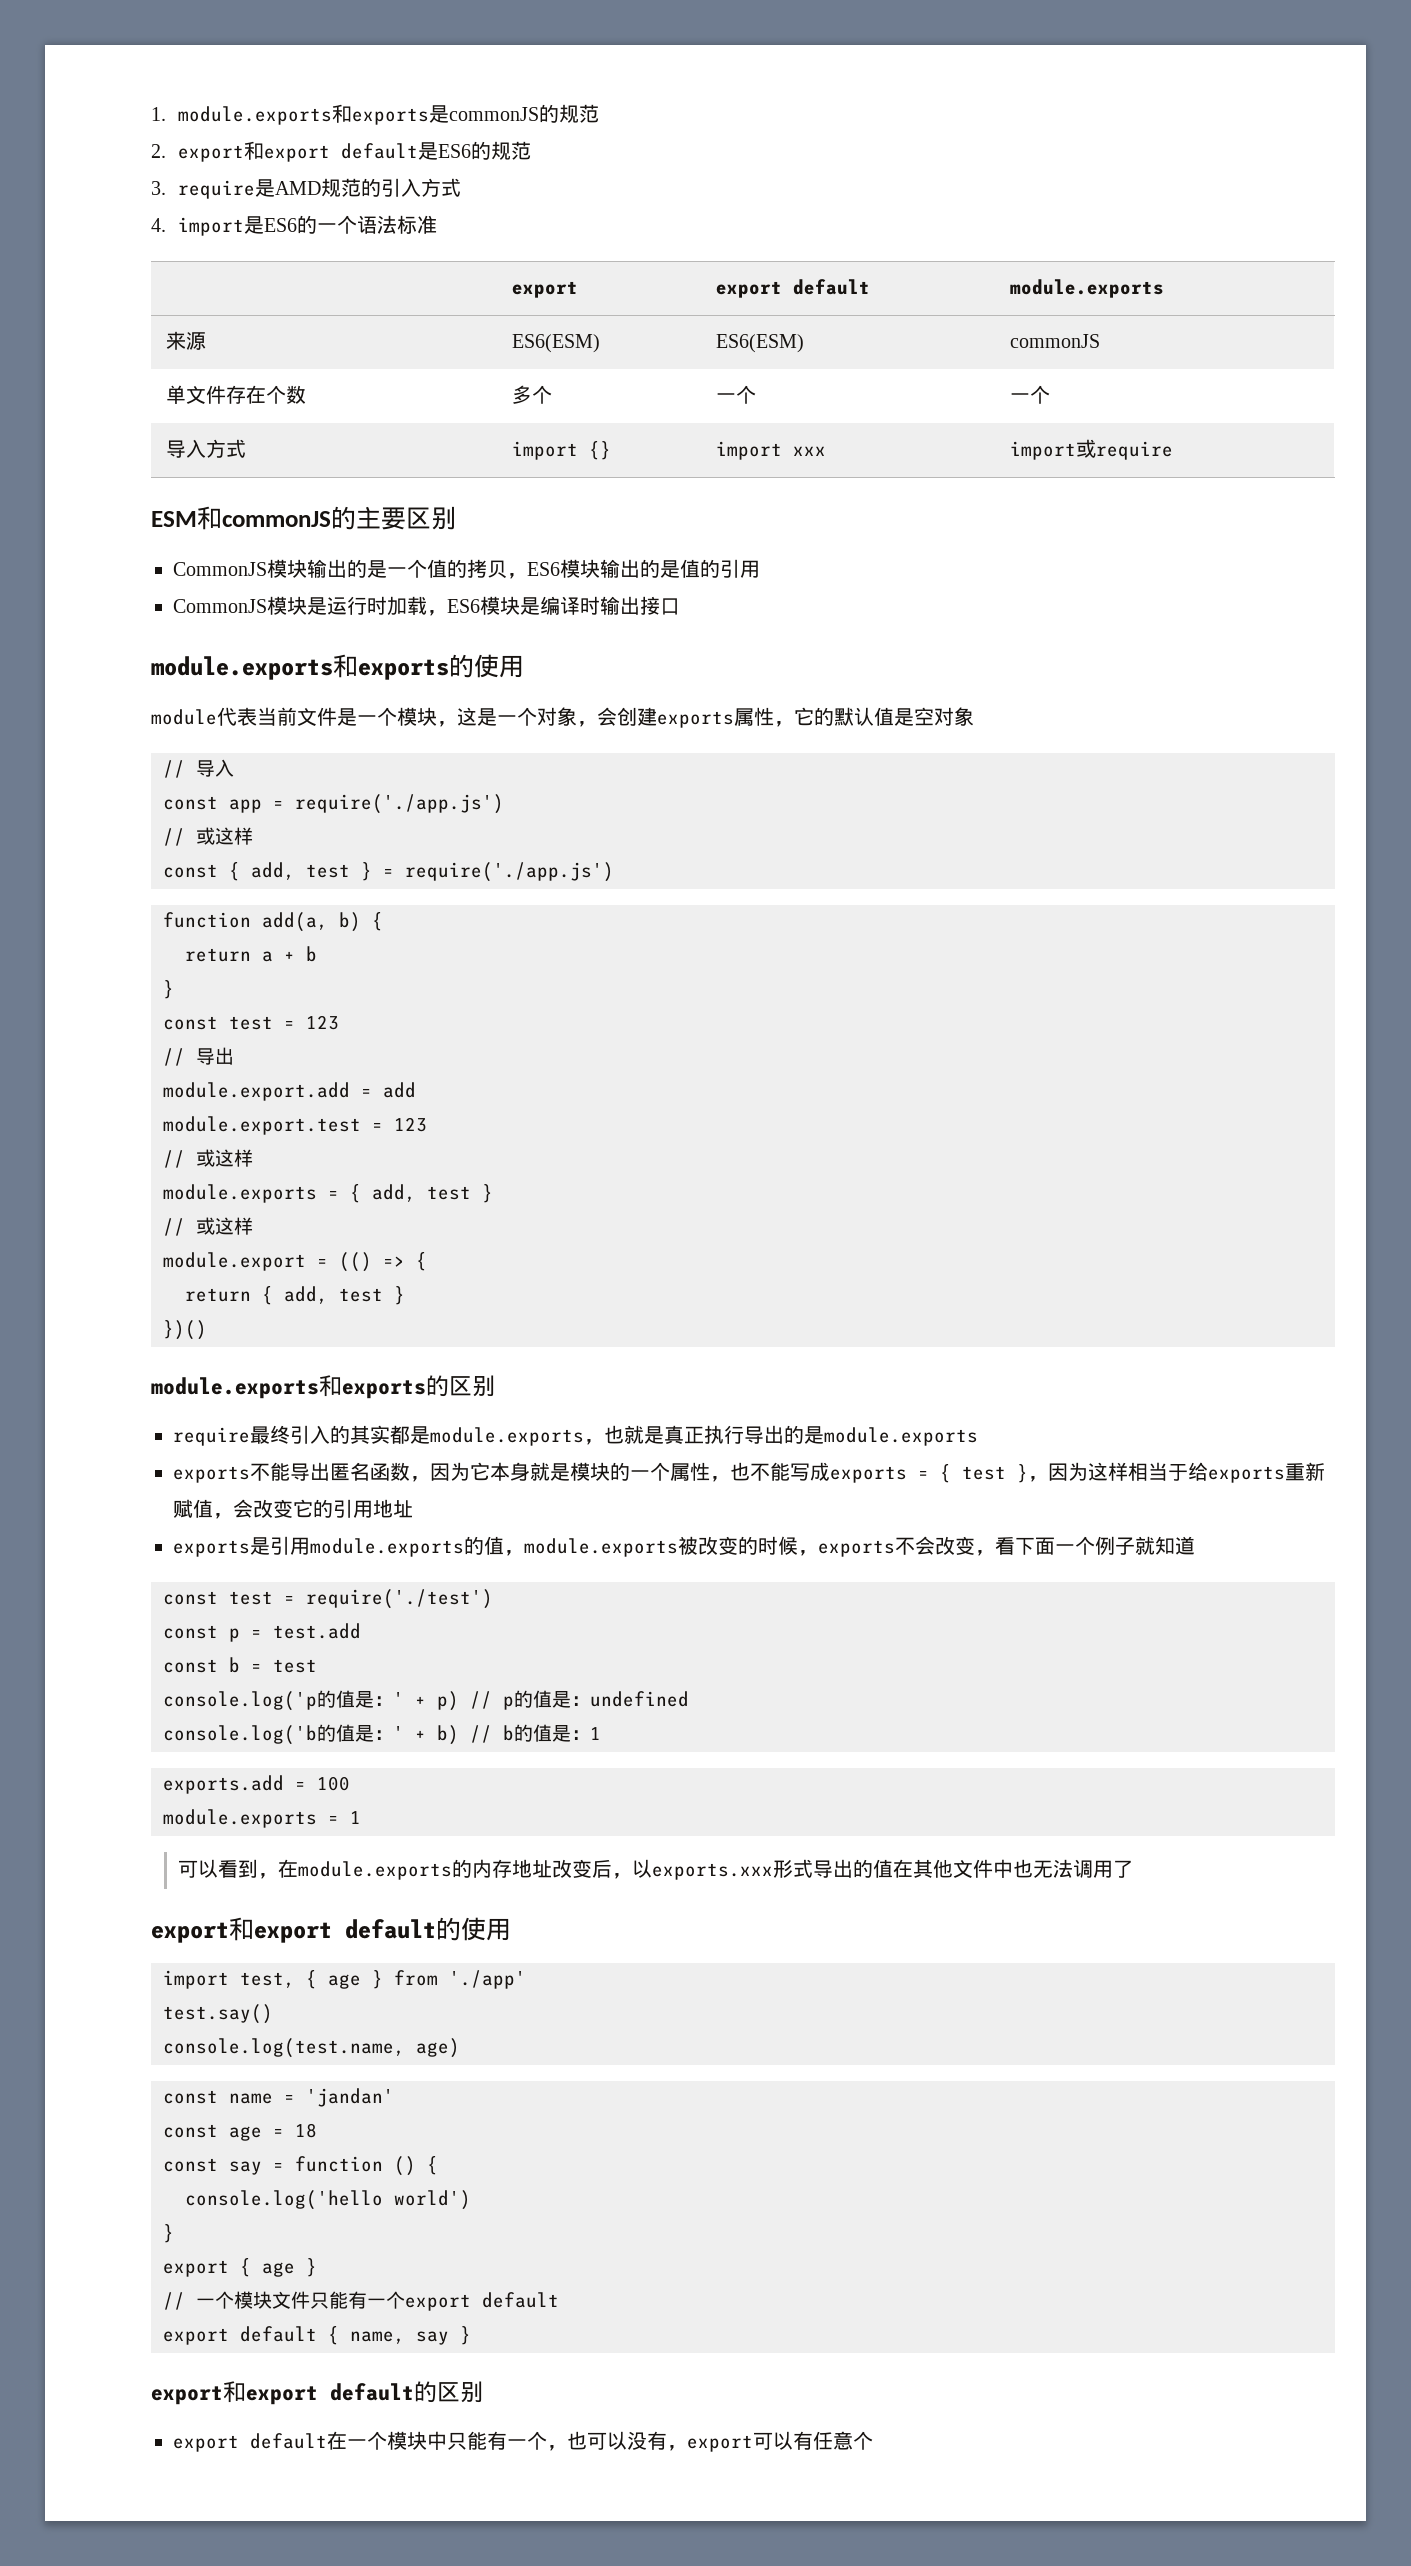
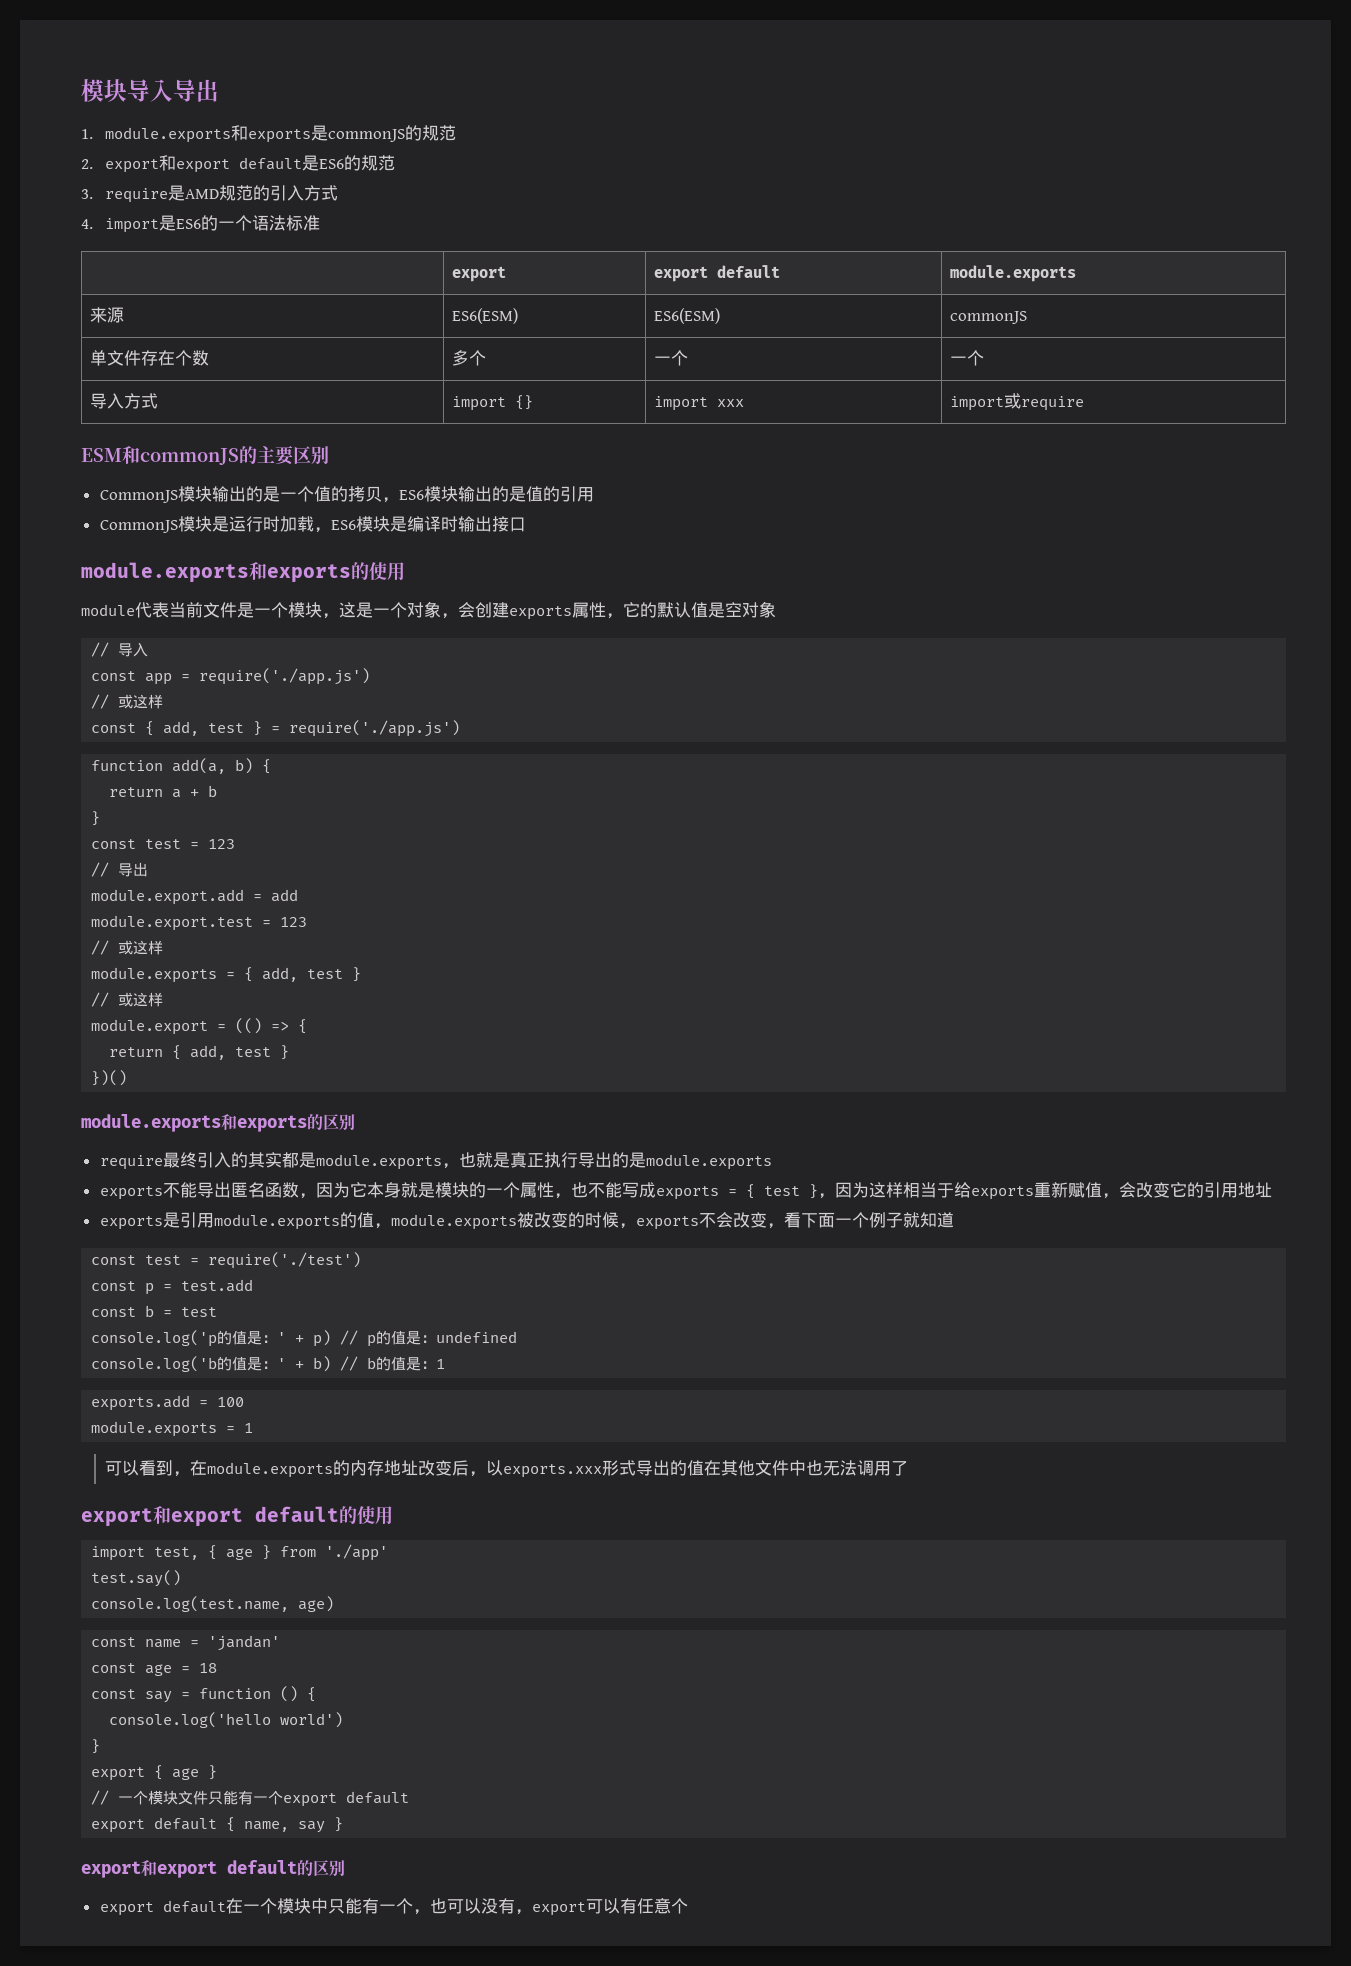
(151, 114) none -> [81,79,219,102] 模块导入导出 //

